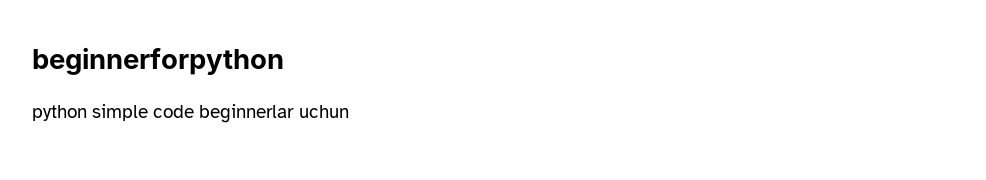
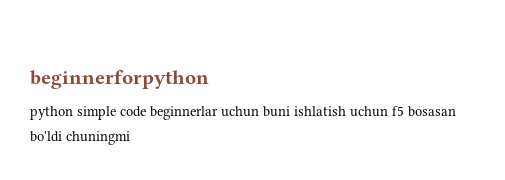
(349, 111) none -> [263,106,456,117] [30,131,130,145] buni ishlatish uchun f5 bosasan bo'ldi chuningmi

